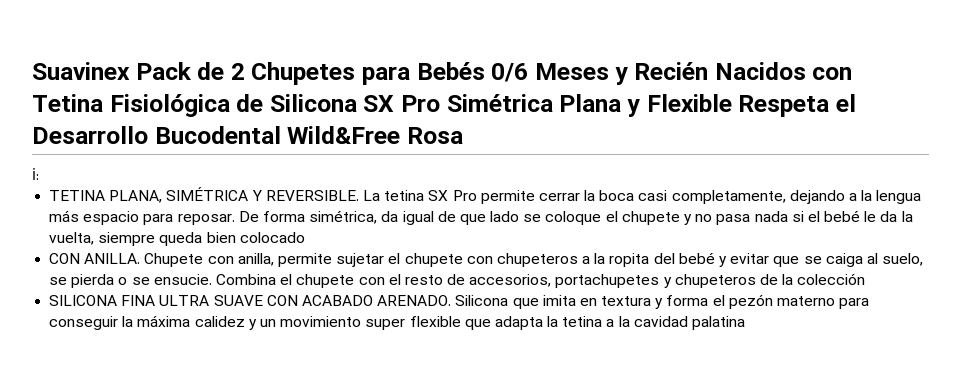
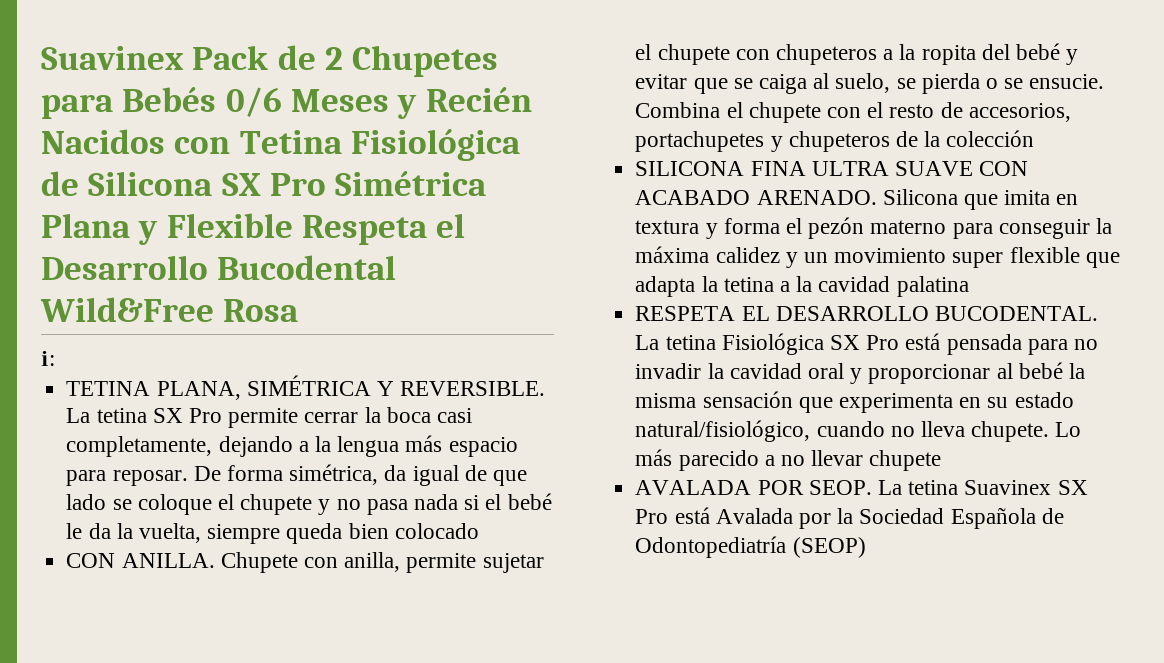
(746, 323) none -> [635,306,1098,321] [635,333,1098,355] [635,362,1085,384] [635,391,1074,413] [635,420,1082,442] [635,449,942,471] [635,480,1088,495] [635,507,1064,529] [635,536,866,558] // RESPETA EL DESARROLLO BUCODENTAL. La tetina Fisiológica SX Pro está pensada para no invadir la cavidad oral y proporcionar al bebé la misma sensación que experimenta en su estado natural/fisiológico, cuando no lleva chupete. Lo más parecido a no llevar chupete // AVALADA POR SEOP. La tetina Suavinex SX Pro está Avalada por la Sociedad Española de Odontopediatría (SEOP)

